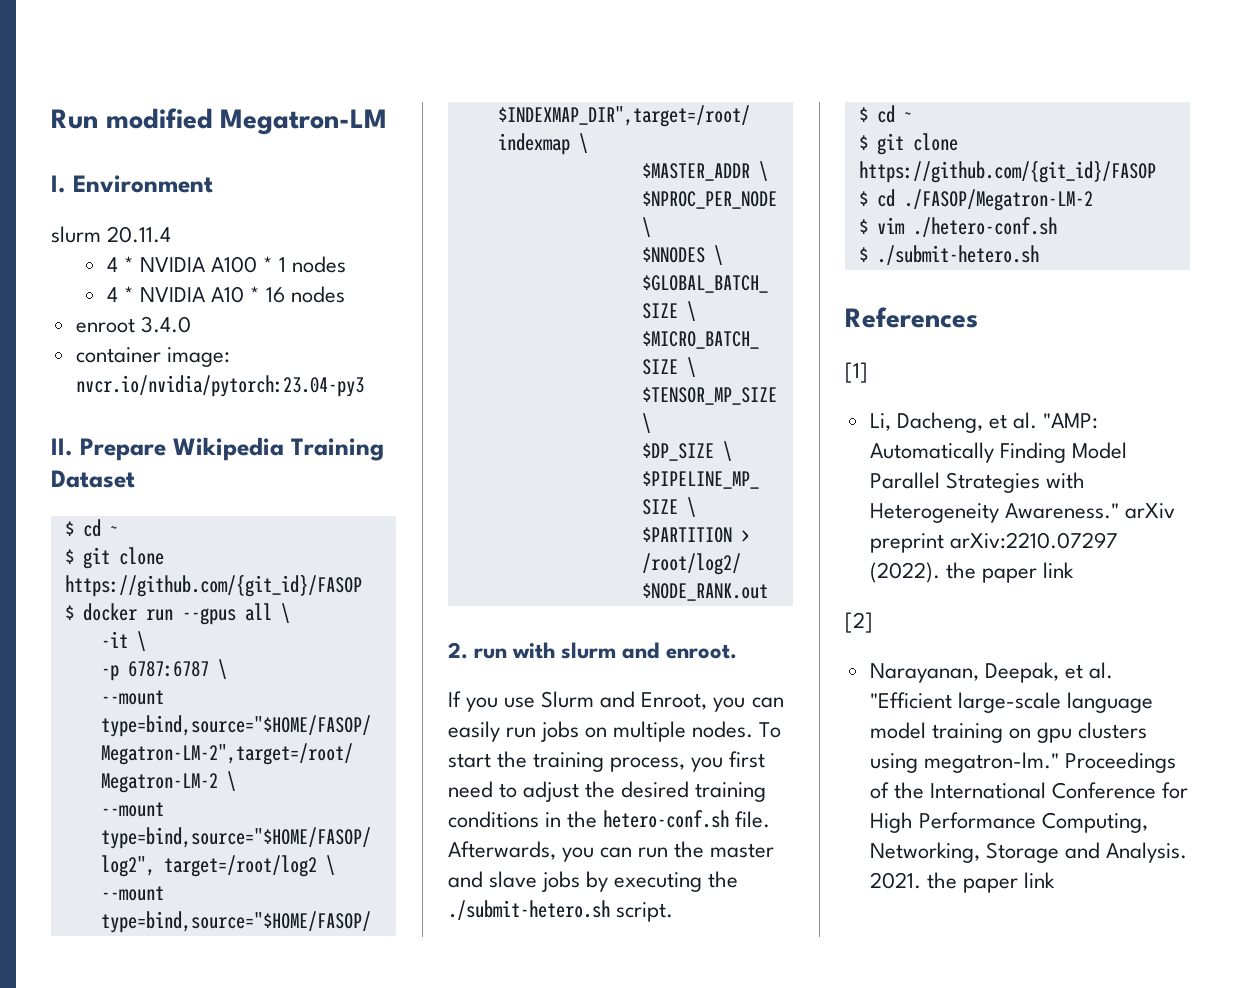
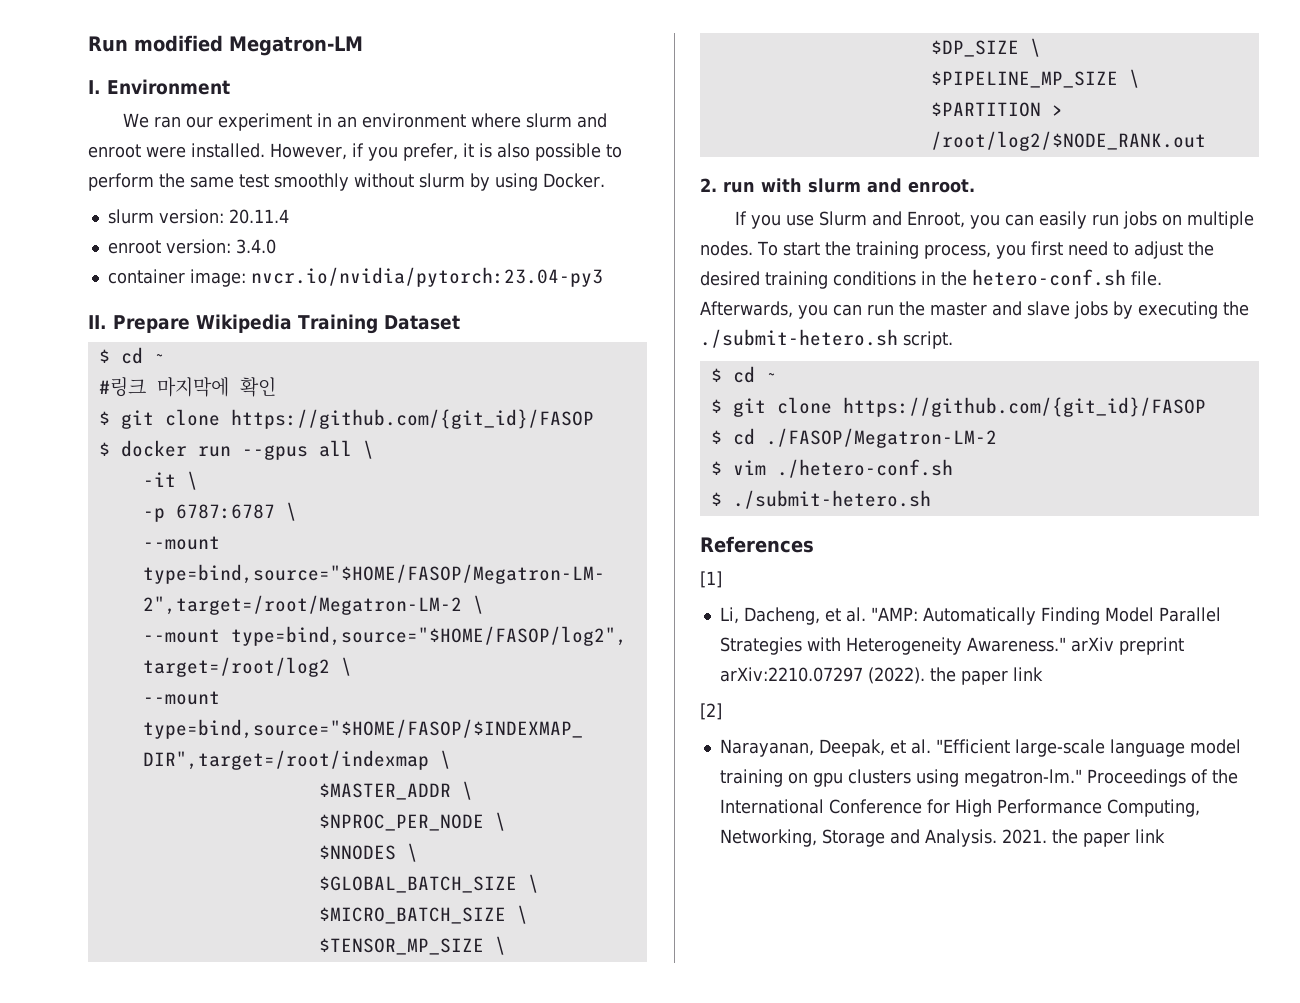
[51,226,172,243] [106,256,347,273] [106,286,346,303] [75,318,135,333] slurm 20.11.4 // 4 * NVIDIA A100 * 1 nodes // 4 * NVIDIA A10 * 16 nodes // enroot -> [123,113,608,131] [88,143,622,161] [88,173,605,191] [107,209,289,224] [107,239,231,254] We ran our experiment in an environment where slurm and enroot were installed. However, if you prefer, it is also possible to perform the same test smoothly without slurm by using Docker. // slurm version: 20.11.4 // enroot version:
(119, 531) none -> [98,377,276,397] // #링크 마지막에 확인

